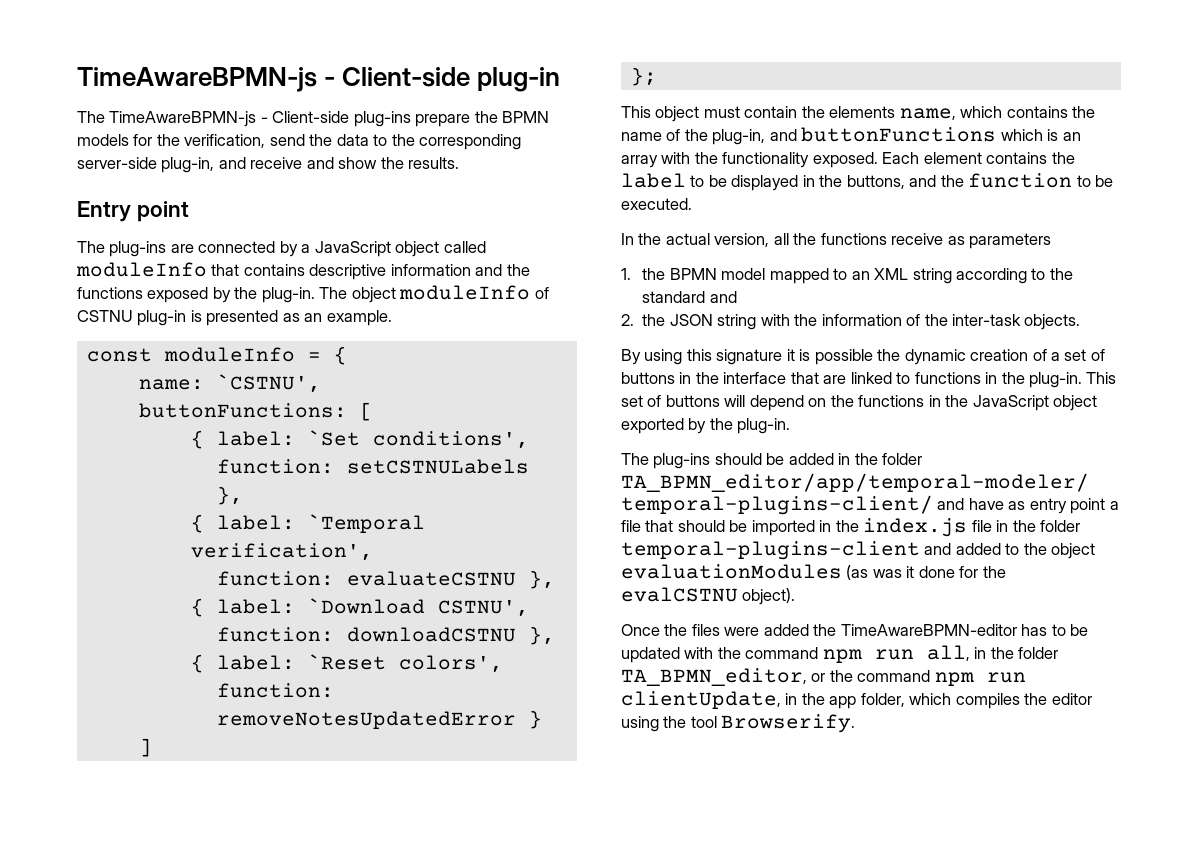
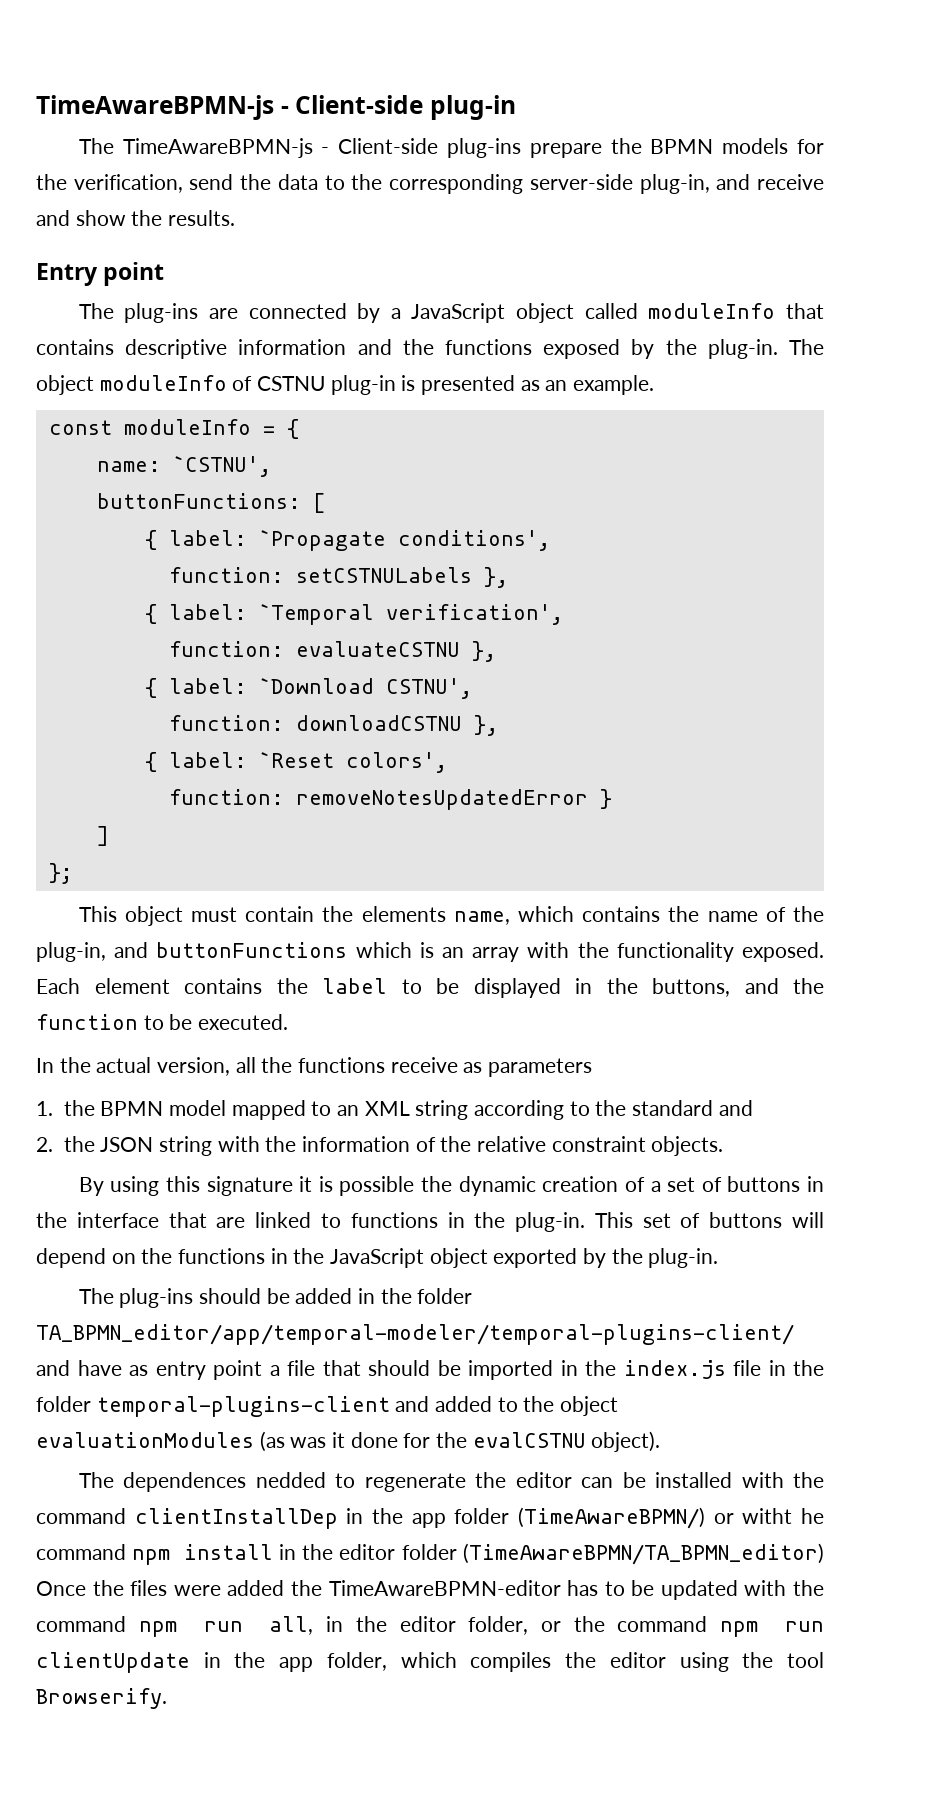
[307,430,360,446] `Set -> [258,530,386,551] `Propagate
[951,314,1021,326] inter-task -> [476,1136,646,1152] relative constraint
(796, 596) none -> [78,1472,824,1492] [36,1507,824,1529] [36,1543,825,1565] The dependences nedded to regenerate the editor can be installed with the command clientInstallDep in the app folder (TimeAwareBPMN/) or witht he command npm install in the editor folder (TimeAwareBPMN/TA_BPMN_editor)
[1018,647,1059,659] [621,668,807,686] folder TA_BPMN_editor, -> [399,1616,529,1635] editor folder,
[621,691,781,709] clientUpdate, -> [36,1652,190,1673] clientUpdate

